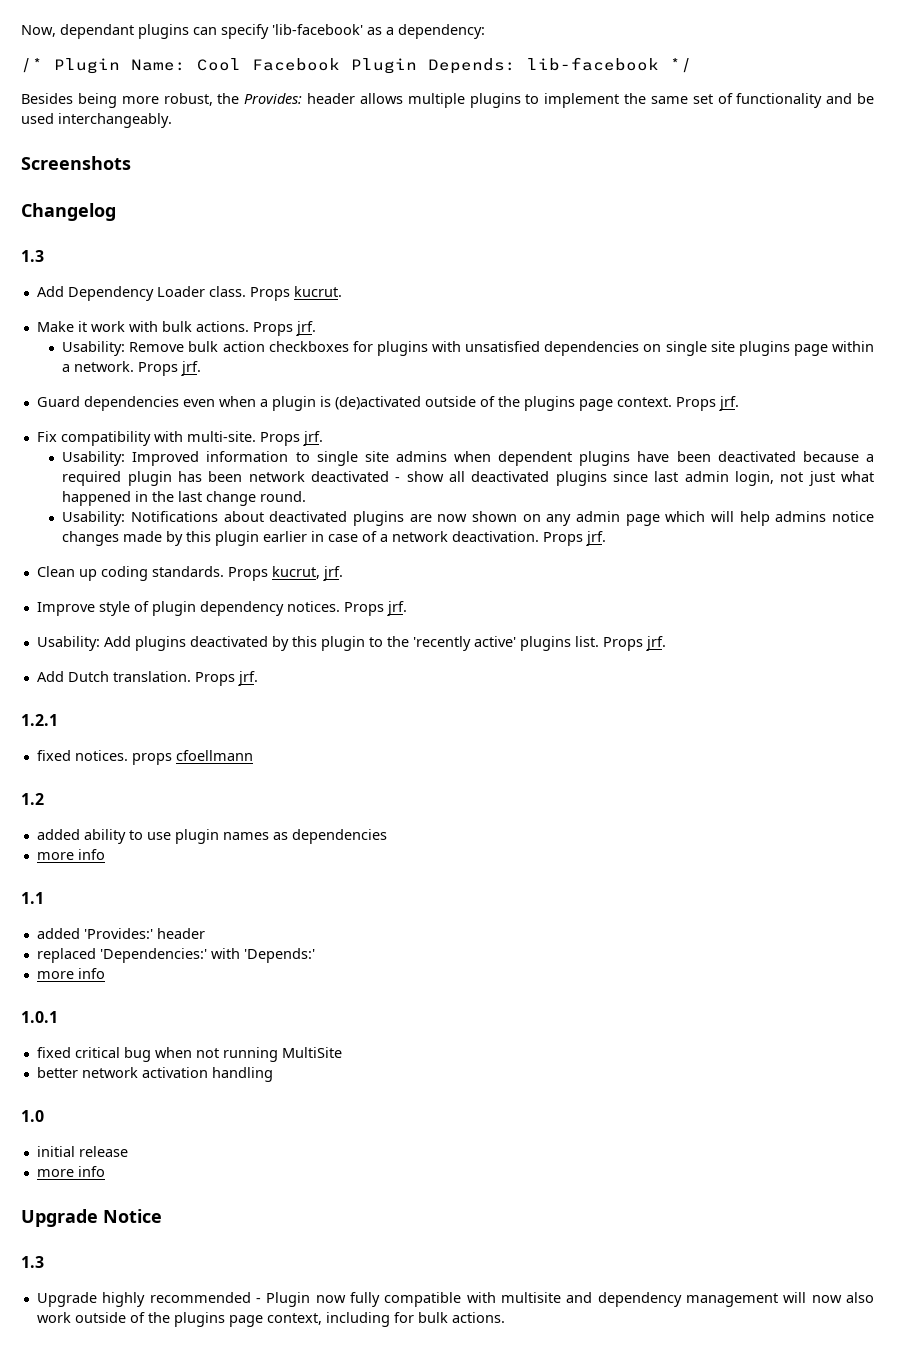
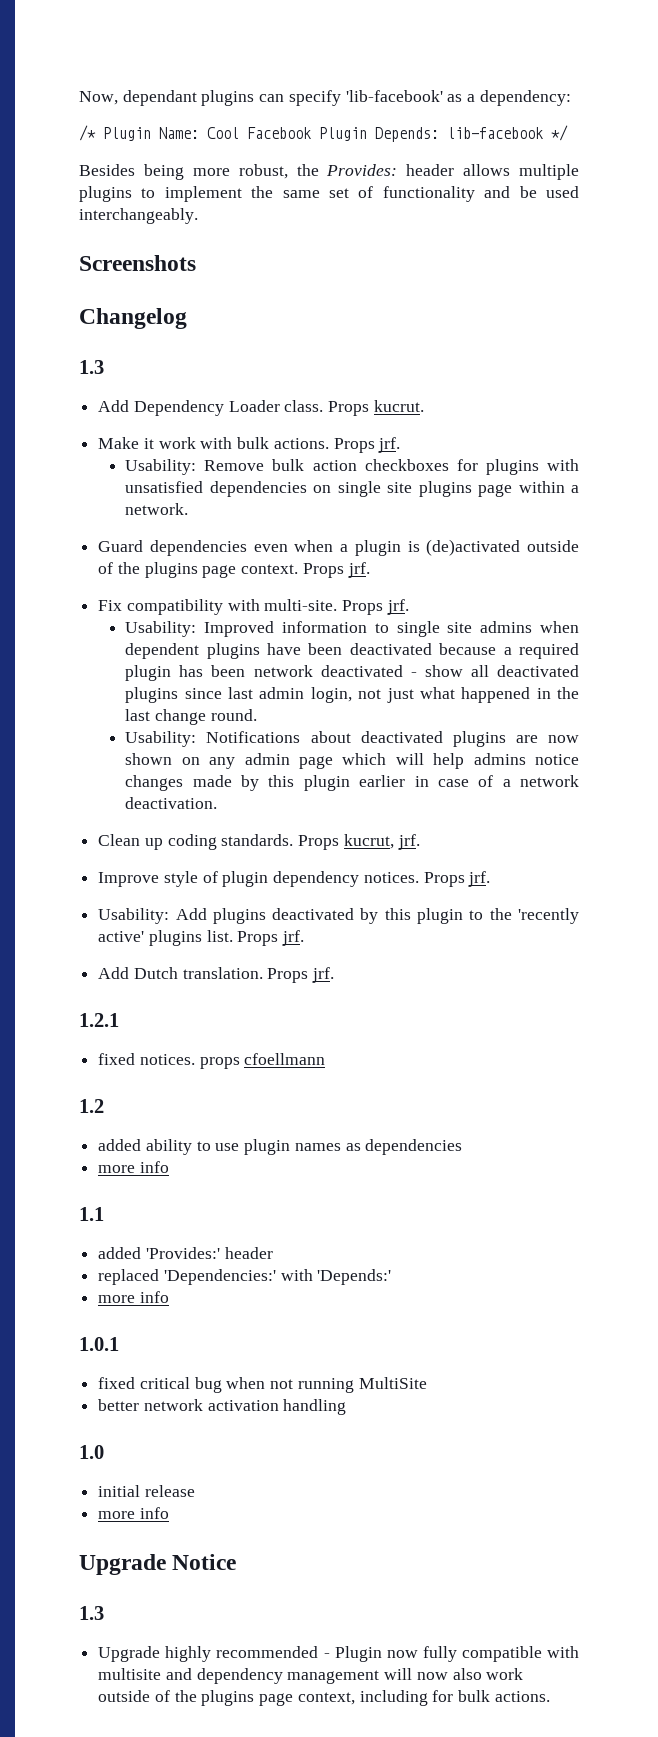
[138,361,202,376] Props jrf. -> (189, 509) none
[543,531,607,546] Props jrf. -> (218, 803) none

